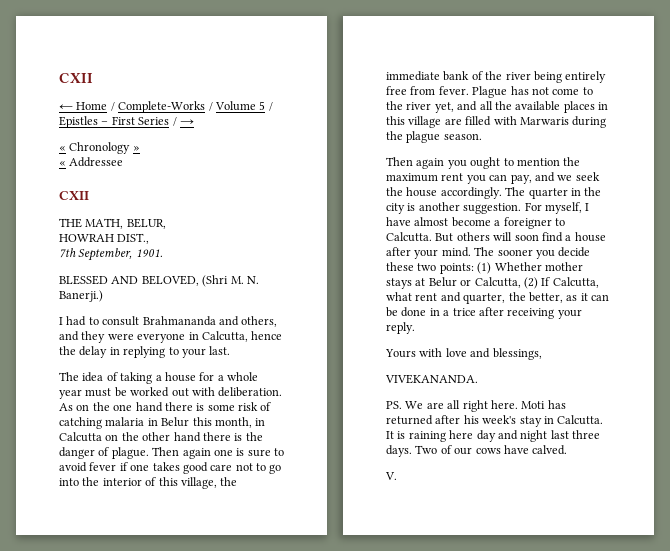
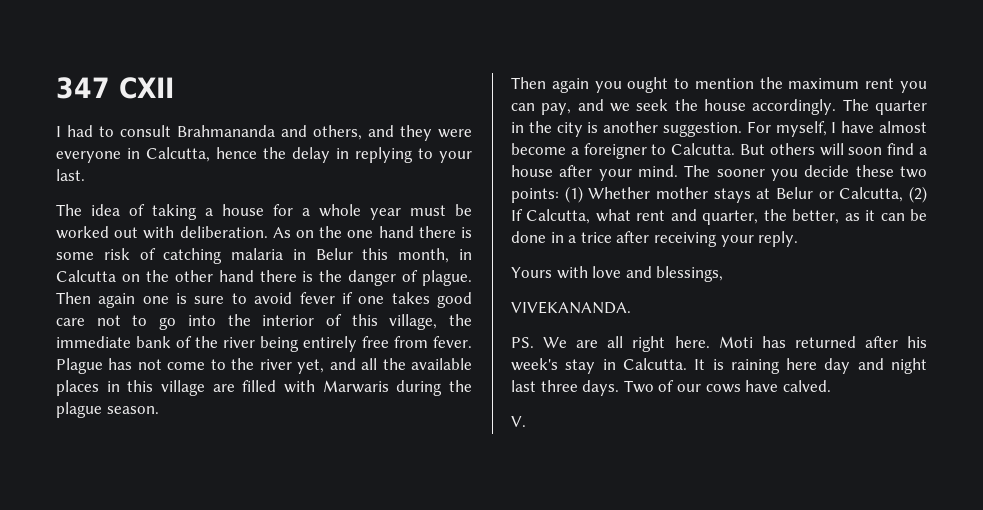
[59,73,93,83] [59,101,273,113] [59,116,194,128] [59,142,140,154] [59,157,124,167] [59,191,89,200] [59,218,166,229] [59,233,150,244] [59,248,163,261] [59,275,259,287] [59,290,103,302] CXII // ← Home / Complete-Works / Volume 5 / Epistles – First Series / → // « Chronology » // « Addressee // CXII // THE MATH, BELUR, // HOWRAH DIST., // 7th September, 1901. // BLESSED AND BELOVED, (Shri M. N. Banerji.) -> [56,77,174,99] 347 CXII

